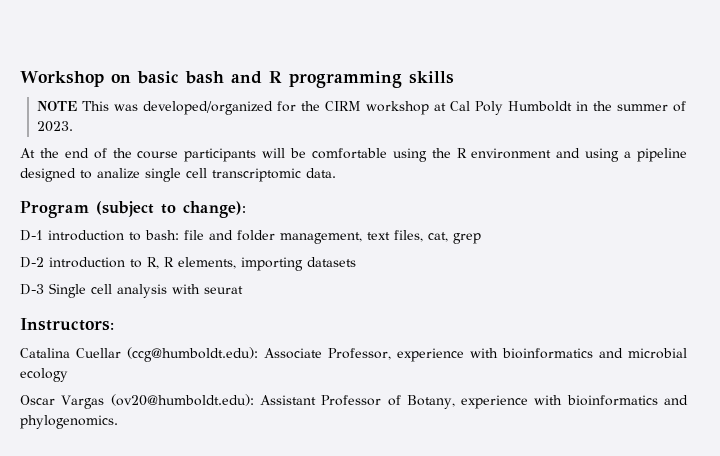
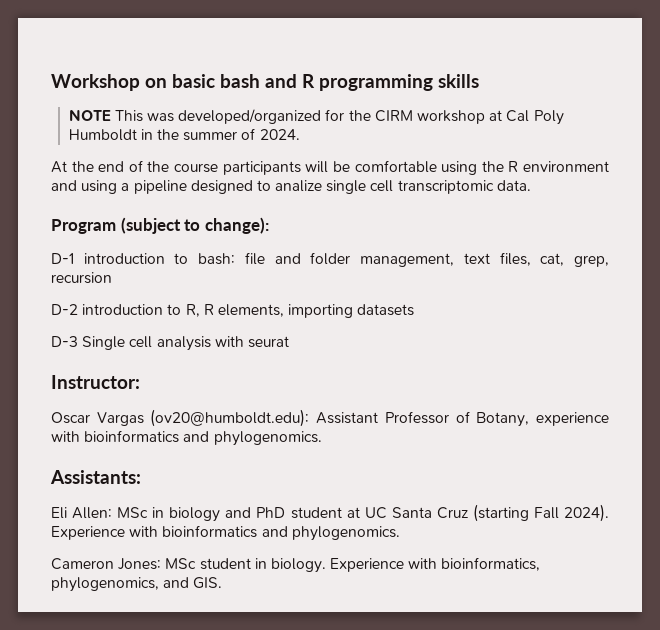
[36,121,73,132] 2023. -> [259,129,300,140] 2024.
[453,233,481,244] grep -> [574,255,609,267] [51,272,112,284] grep, recursion
[20,318,114,331] [20,347,687,362] [20,368,68,382] Instructors: // Catalina Cuellar (ccg@humboldt.edu): Associate Professor, experience with bioinformatics and microbial ecology -> [51,375,140,389] Instructor:
(118, 422) none -> [50,470,141,484] [51,504,609,522] [51,525,400,541] [51,557,541,573] [51,577,223,592] // Assistants: // Eli Allen: MSc in biology and PhD student at UC Santa Cruz (starting Fall 2024). Experience with bioinformatics and phylogenomics. // Cameron Jones: MSc student in biology. Experience with bioinformatics, phylogenomics, and GIS.

